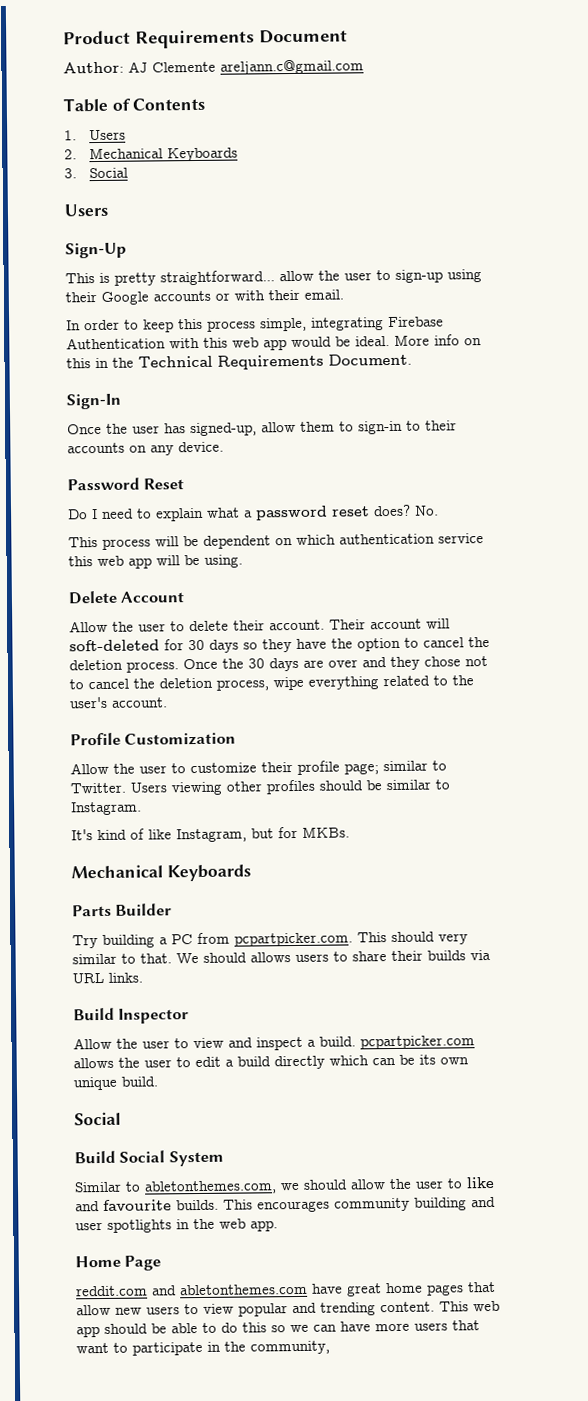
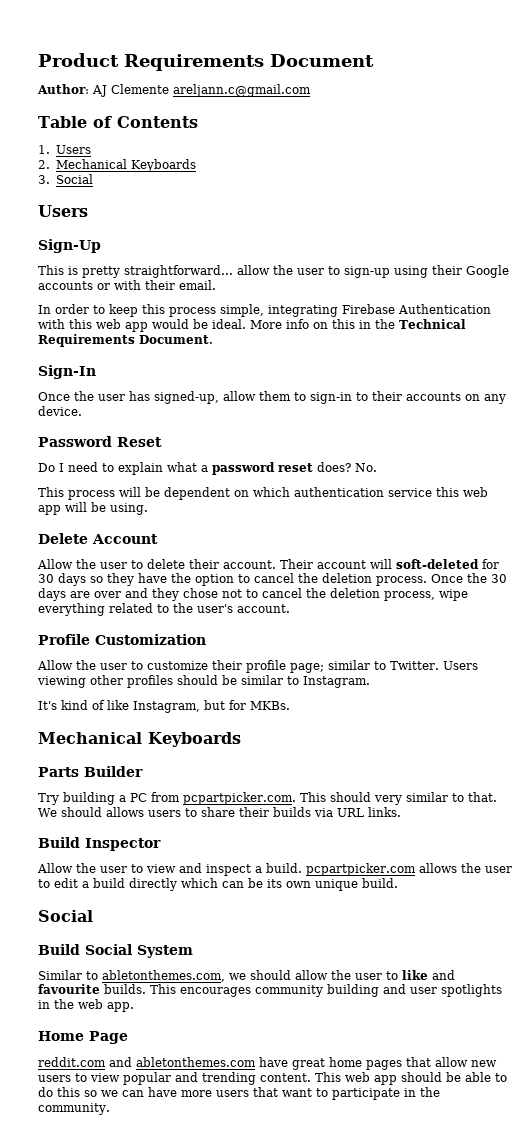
[250,1340,330,1355] community, -> [38,1103,110,1115] community.

